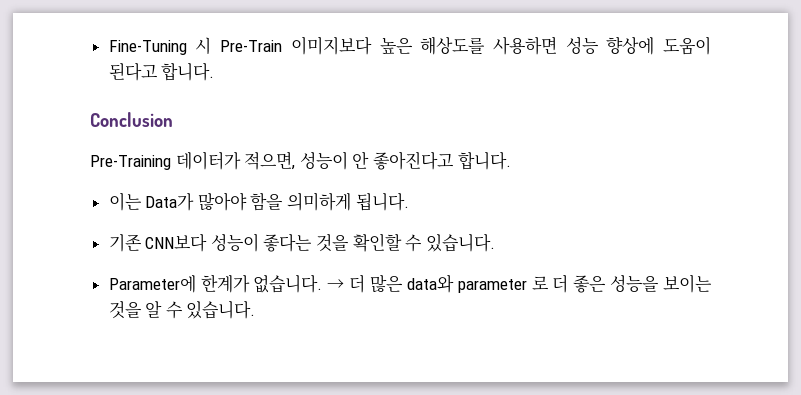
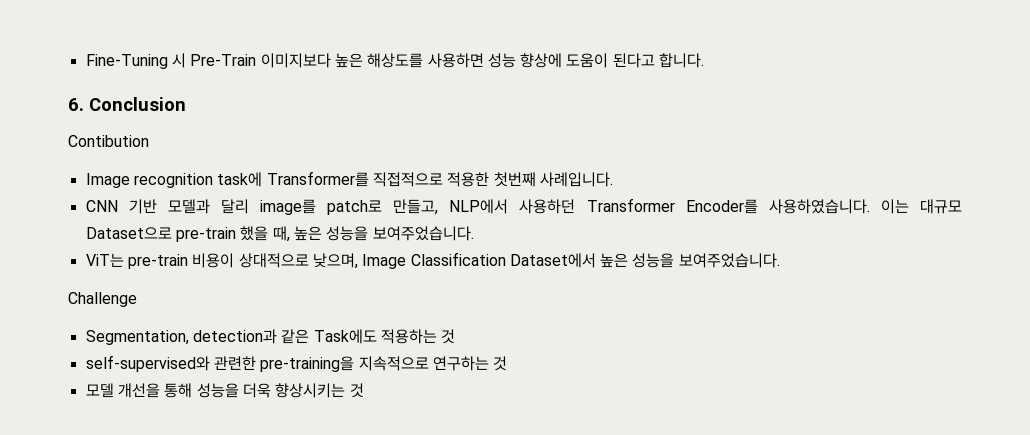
(215, 72) none -> [68,98,84,111] 6.
[90,151,511,170] [108,192,409,211] [108,233,495,252] [108,274,713,293] [108,301,256,319] Pre-Training 데이터가 적으면, 성능이 안 좋아진다고 합니다. // 이는 Data가 많아야 함을 의미하게 됩니다. // 기존 CNN보다 성능이 좋다는 것을 확인할 수 있습니다. // Parameter에 한계가 없습니다. → 더 많은 data와 parameter 로 더 좋은 성능을 보이는 것을 알 수 있습니다. -> [68,135,149,147] [85,171,613,188] [85,198,963,215] [85,226,474,242] [85,252,780,269] [68,292,137,307] [85,329,456,345] [85,355,508,372] [85,383,364,398] Contibution // Image recognition task에 Transformer를 직접적으로 적용한 첫번째 사례입니다. // CNN 기반 모델과 달리 image를 patch로 만들고, NLP에서 사용하던 Transformer Encoder를 사용하였습니다. 이는 대규모 Dataset으로 pre-train 했을 때, 높은 성능을 보여주었습니다. // ViT는 pre-train 비용이 상대적으로 낮으며, Image Classification Dataset에서 높은 성능을 보여주었습니다. // Challenge // Segmentation, detection과 같은 Task에도 적용하는 것 // self-supervised와 관련한 pre-training을 지속적으로 연구하는 것 // 모델 개선을 통해 성능을 더욱 향상시키는 것

